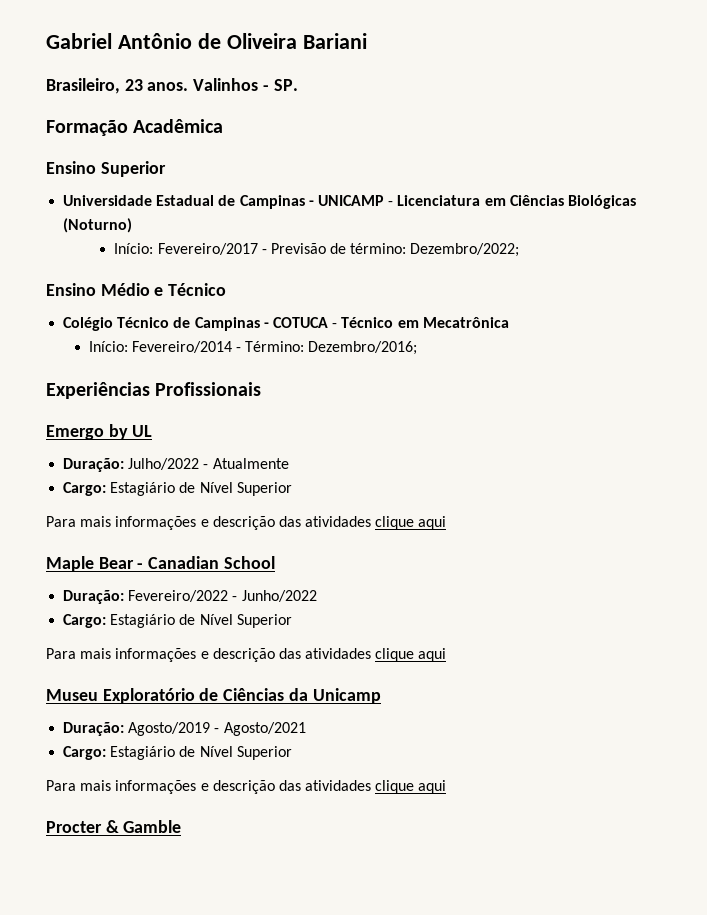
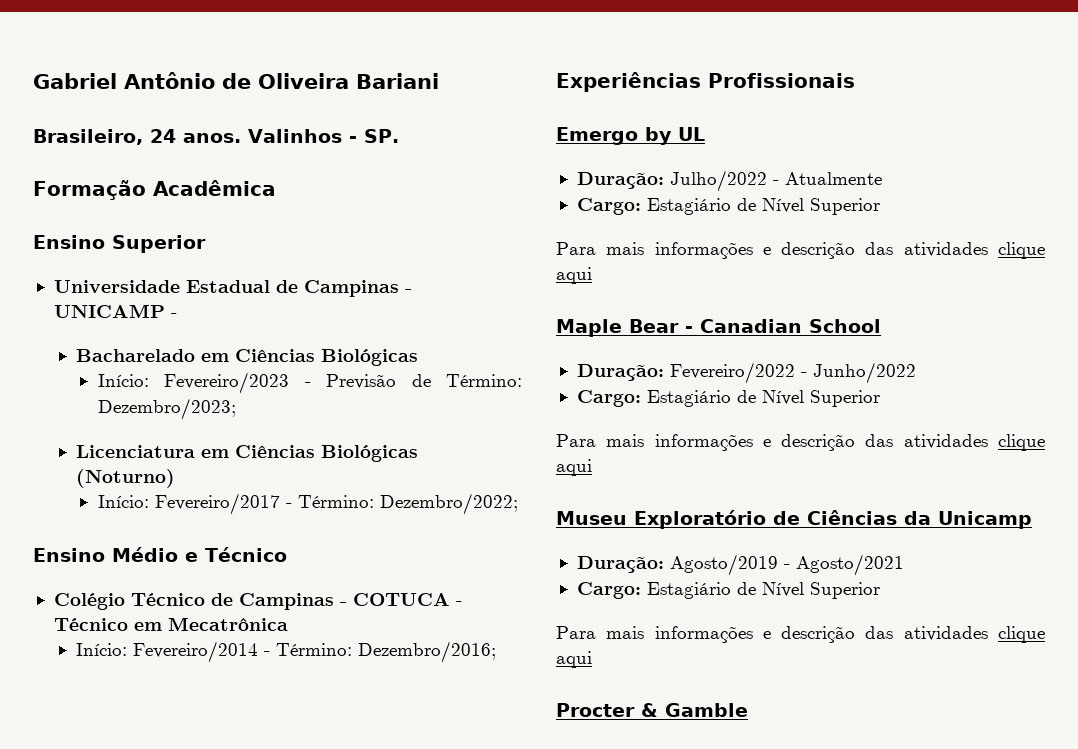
[124,79,143,91] 23 -> [150,129,176,143] 24
(394, 203) none -> [75,349,418,366] [97,372,522,394] [97,398,236,420] // Bacharelado em Ciências Biológicas // Início: Fevereiro/2023 - Previsão de Término: Dezembro/2023; //
[270,243,407,254] Previsão de término: -> [297,495,374,508] Término:

